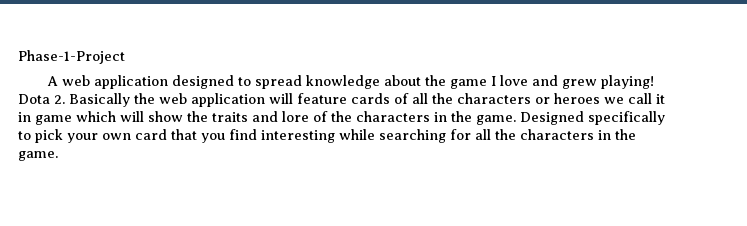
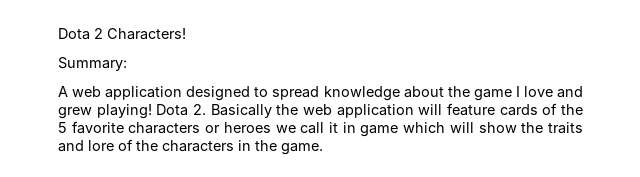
[18,50,125,64] Phase-1-Project -> [58,28,186,40] [58,57,127,71] Dota 2 Characters! // Summary:
[412,93,453,104] all the -> [561,104,583,115] [58,121,124,134] the 5 favorite
[520,111,665,125] [18,129,636,143] [18,151,58,161] Designed specifically to pick your own card that you find interesting while searching for all the characters in the game. -> (323, 149) none

